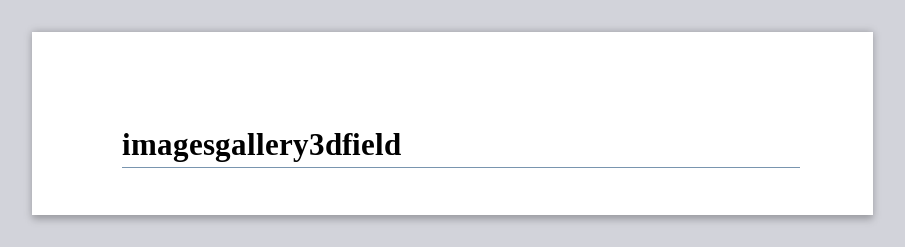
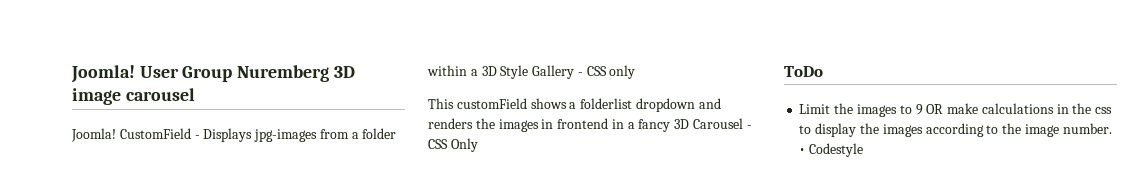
[122,133,401,162] imagesgallery3dfield -> [71,65,355,83] [72,88,195,105] [71,128,397,142] [427,65,636,79] [428,98,721,112] [428,118,752,132] [428,138,478,152] [784,66,823,77] [799,103,1113,117] [799,123,1112,137] [799,143,864,157] Joomla! User Group Nuremberg 3D image carousel // Joomla! CustomField - Displays jpg-images from a folder within a 3D Style Gallery - CSS only // This customField shows a folderlist dropdown and renders the images in frontend in a fancy 3D Carousel - CSS Only // ToDo // Limit the images to 9 OR make calculations in the css to display the images according to the image number. • Codestyle

